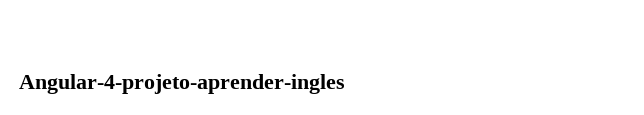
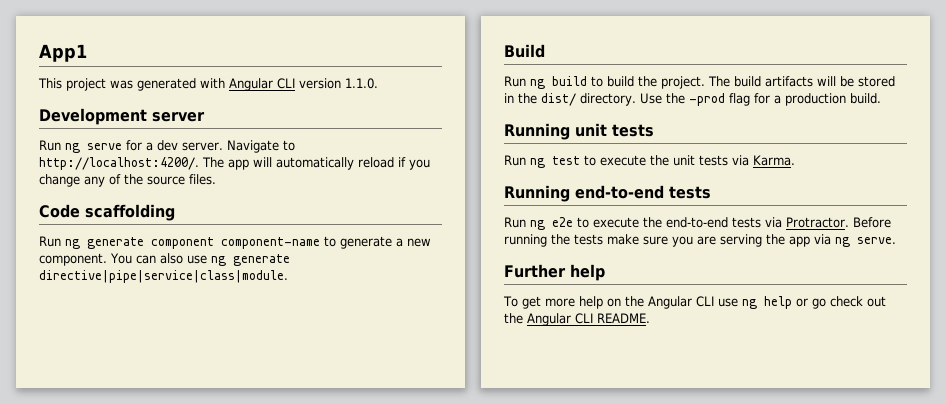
[19,74,345,94] Angular-4-projeto-aprender-ingles -> [39,44,87,62] [38,78,378,91] [39,108,205,125] [39,140,295,153] [39,157,430,170] [39,174,216,187] [39,204,175,221] [39,236,431,249] [39,253,290,266] [39,270,288,283] [504,44,545,58] [504,76,895,89] [504,93,881,106] [504,123,654,140] [504,155,795,168] [504,185,711,202] [504,217,891,230] [504,234,896,247] [504,264,605,281] [503,296,886,309] [504,313,650,326] App1 // This project was generated with Angular CLI version 1.1.0. // Development server // Run ng serve for a dev server. Navigate to http://localhost:4200/. The app will automatically reload if you change any of the source files. // Code scaffolding // Run ng generate component component-name to generate a new component. You can also use ng generate directive|pipe|service|class|module. // Build // Run ng build to build the project. The build artifacts will be stored in the dist/ directory. Use the -prod flag for a production build. // Running unit tests // Run ng test to execute the unit tests via Karma. // Running end-to-end tests // Run ng e2e to execute the end-to-end tests via Protractor. Before running the tests make sure you are serving the app via ng serve. // Further help // To get more help on the Angular CLI use ng help or go check out the Angular CLI README.

